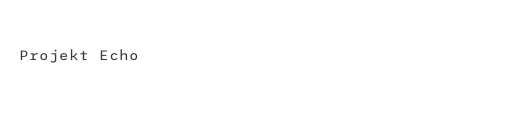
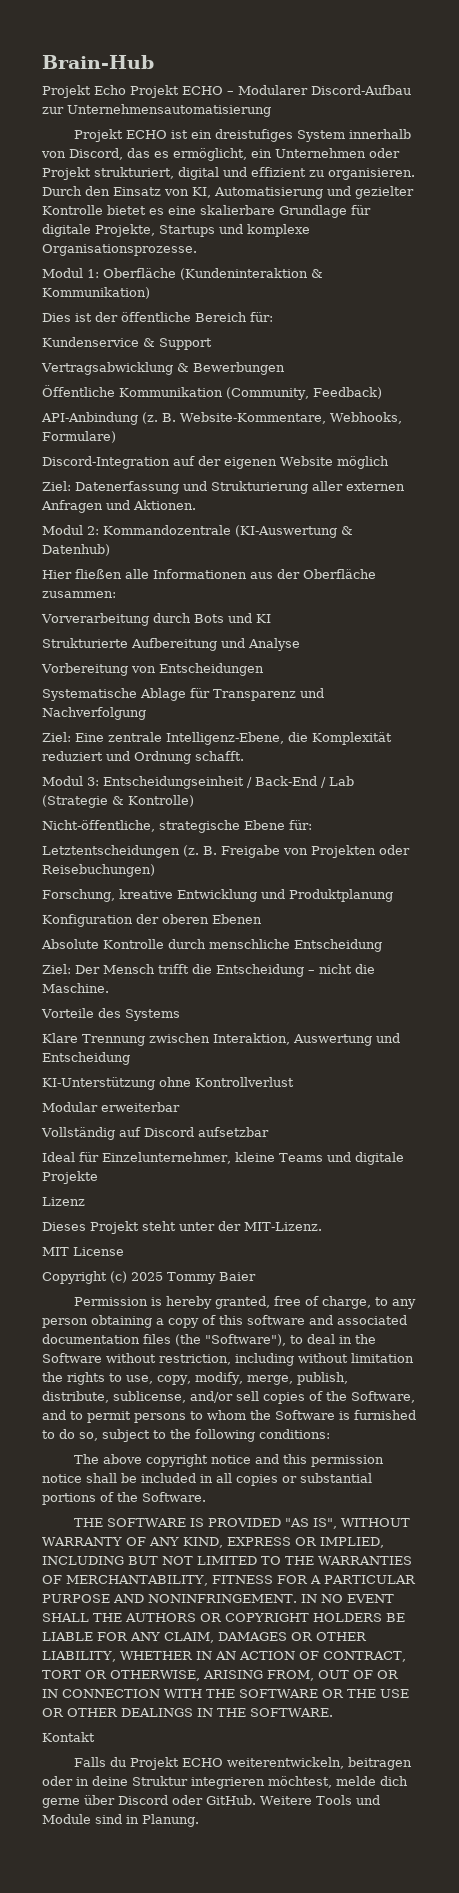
(19, 56) none -> [42,55,154,69] Brain-Hub //
(139, 55) none -> [130,85,411,98] [42,104,271,117] [74,129,412,142] [41,148,400,161] [42,167,415,180] [42,186,414,199] [42,205,371,218] [42,224,310,237] [42,244,197,256] [42,268,323,280] [42,287,150,299] [42,312,273,322] [42,337,212,350] [41,362,285,375] [42,385,382,400] [41,412,402,425] [42,431,116,443] [42,456,389,469] [42,481,405,494] [41,500,196,513] [42,525,353,538] [42,544,110,556] [42,569,376,579] [42,591,116,598] [41,613,271,626] [42,638,300,651] [41,663,264,676] [42,688,324,701] [42,707,146,720] [42,732,392,745] [42,751,244,764] [42,776,354,789] [42,795,194,808] [42,820,312,833] [42,845,410,858] [42,864,155,877] [42,889,393,902] [42,914,262,927] [41,939,382,952] [42,964,375,977] [42,983,109,993] [41,1008,180,1021] [42,1033,400,1046] [42,1052,130,1065] [42,1077,294,1090] [42,1102,180,1112] [41,1127,269,1140] [42,1152,404,1165] [42,1171,98,1184] [42,1197,85,1206] [42,1221,322,1234] [42,1247,124,1256] [42,1271,256,1284] [74,1296,417,1309] [42,1315,407,1328] [42,1334,376,1346] [42,1353,414,1366] [42,1372,348,1385] [42,1391,415,1404] [42,1410,416,1423] [42,1429,330,1442] [74,1454,385,1467] [42,1473,372,1486] [42,1492,206,1505] [74,1518,411,1529] [42,1537,384,1548] [42,1556,412,1565] [42,1575,416,1586] [42,1594,394,1603] [42,1613,405,1622] [42,1632,367,1643] [42,1651,406,1662] [42,1670,399,1681] [42,1689,409,1698] [42,1708,333,1717] [42,1732,95,1742] [74,1757,413,1770] [42,1776,408,1789] [42,1795,380,1808] [42,1814,199,1827] Projekt ECHO – Modularer Discord-Aufbau zur Unternehmensautomatisierung // Projekt ECHO ist ein dreistufiges System innerhalb von Discord, das es ermöglicht, ein Unternehmen oder Projekt strukturiert, digital und effizient zu organisieren. Durch den Einsatz von KI, Automatisierung und gezielter Kontrolle bietet es eine skalierbare Grundlage für digitale Projekte, Startups und komplexe Organisationsprozesse. // Modul 1: Oberfläche (Kundeninteraktion & Kommunikation) // Dies ist der öffentliche Bereich für: // Kundenservice & Support // Vertragsabwicklung & Bewerbungen // Öffentliche Kommunikation (Community, Feedback) // API-Anbindung (z. B. Website-Kommentare, Webhooks, Formulare) // Discord-Integration auf der eigenen Website möglich // Ziel: Datenerfassung und Strukturierung aller externen Anfragen und Aktionen. // Modul 2: Kommandozentrale (KI-Auswertung & Datenhub) // Hier fließen alle Informationen aus der Oberfläche zusammen: // Vorverarbeitung durch Bots und KI // Strukturierte Aufbereitung und Analyse // Vorbereitung von Entscheidungen // Systematische Ablage für Transparenz und Nachverfolgung // Ziel: Eine zentrale Intelligenz-Ebene, die Komplexität reduziert und Ordnung schafft. // Modul 3: Entscheidungseinheit / Back-End / Lab (Strategie & Kontrolle) // Nicht-öffentliche, strategische Ebene für: // Letztentscheidungen (z. B. Freigabe von Projekten oder Reisebuchungen) // Forschung, kreative Entwicklung und Produktplanung // Konfiguration der oberen Ebenen // Absolute Kontrolle durch menschliche Entscheidung // Ziel: Der Mensch trifft die Entscheidung – nicht die Maschine. // Vorteile des Systems // Klare Trennung zwischen Interaktion, Auswertung und Entscheidung // KI-Unterstützung ohne Kontrollverlust // Modular erweiterbar // Vollständig auf Discord aufsetzbar // Ideal für Einzelunternehmer, kleine Teams und digitale Projekte // Lizenz // Dieses Projekt steht unter der MIT-Lizenz. // MIT License // Copyright (c) 2025 Tommy Baier // Permission is hereby granted, free of charge, to any person obtaining a copy of this software and associated documentation files (the "Software"), to deal in the Software without restriction, including without limitation the rights to use, copy, modify, merge, publish, distribute, sublicense, and/or sell copies of the Software, and to permit persons to whom the Software is furnished to do so, subject to the following conditions: // The above copyright notice and this permission notice shall be included in all copies or substantial portions of the Software. // THE SOFTWARE IS PROVIDED "AS IS", WITHOUT WARRANTY OF ANY KIND, EXPRESS OR IMPLIED, INCLUDING BUT NOT LIMITED TO THE WARRANTIES OF MERCHANTABILITY, FITNESS FOR A PARTICULAR PURPOSE AND NONINFRINGEMENT. IN NO EVENT SHALL THE AUTHORS OR COPYRIGHT HOLDERS BE LIABLE FOR ANY CLAIM, DAMAGES OR OTHER LIABILITY, WHETHER IN AN ACTION OF CONTRACT, TORT OR OTHERWISE, ARISING FROM, OUT OF OR IN CONNECTION WITH THE SOFTWARE OR THE USE OR OTHER DEALINGS IN THE SOFTWARE. // Kontakt // Falls du Projekt ECHO weiterentwickeln, beitragen oder in deine Struktur integrieren möchtest, melde dich gerne über Discord oder GitHub. Weitere Tools und Module sind in Planung.

